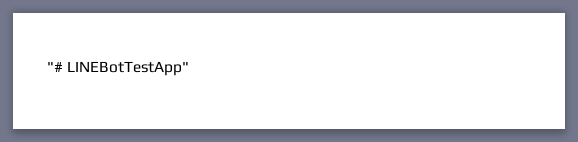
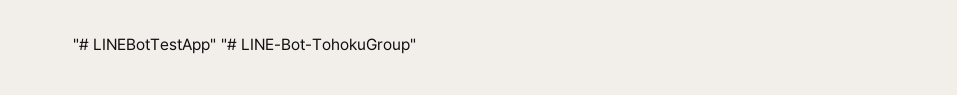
(190, 68) none -> [220,38,416,54] "# LINE-Bot-TohokuGroup"

